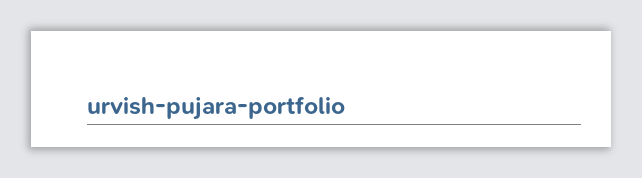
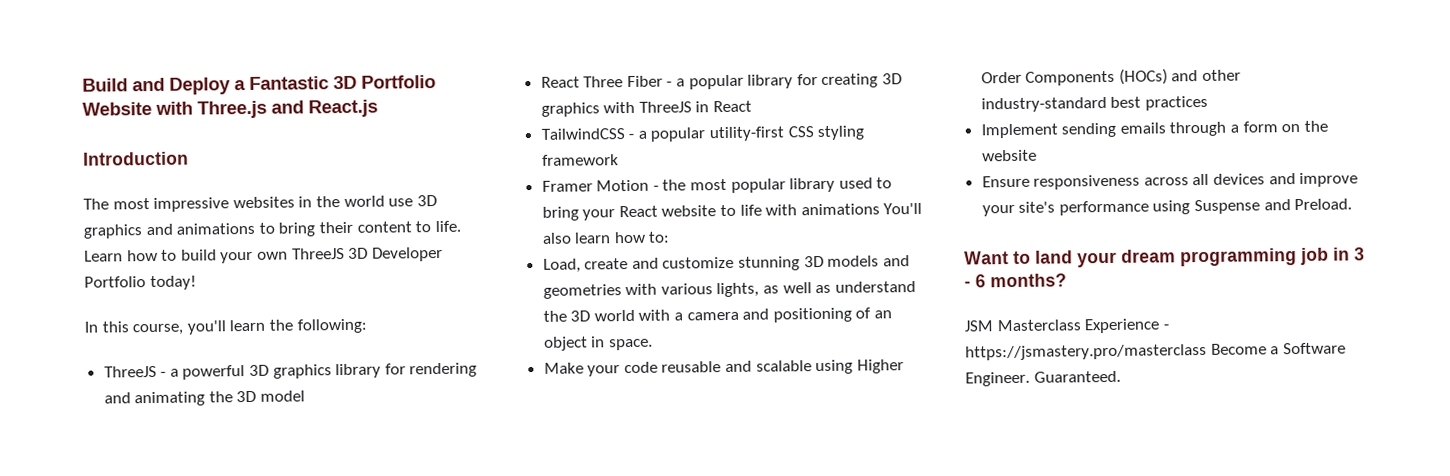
[87,96,345,120] urvish-pujara-portfolio -> [82,75,436,95] [82,99,378,119] [83,151,189,166] [83,195,437,212] [83,220,461,239] [84,246,443,264] [84,275,197,291] [84,318,367,336] [103,362,478,380] [103,390,306,407] [540,73,903,90] [540,100,753,117] [540,125,865,142] [541,154,619,166] [541,177,893,193] [541,202,923,221] [541,231,671,244] [542,255,910,273] [542,281,916,299] [542,307,893,323] [543,336,653,351] [543,359,904,377] [980,68,1242,86] [980,95,1208,113] [980,120,1328,139] [981,149,1037,162] [981,172,1359,190] [981,198,1353,217] [964,247,1365,268] [964,273,1067,288] [964,318,1169,334] [965,342,1346,361] [965,370,1121,387] Build and Deploy a Fantastic 3D Portfolio Website with Three.js and React.js // Introduction // The most impressive websites in the world use 3D graphics and animations to bring their content to life. Learn how to build your own ThreeJS 3D Developer Portfolio today! // In this course, you'll learn the following: // ThreeJS - a powerful 3D graphics library for rendering and animating the 3D model // React Three Fiber - a popular library for creating 3D graphics with ThreeJS in React // TailwindCSS - a popular utility-first CSS styling framework // Framer Motion - the most popular library used to bring your React website to life with animations You'll also learn how to: // Load, create and customize stunning 3D models and geometries with various lights, as well as understand the 3D world with a camera and positioning of an object in space. // Make your code reusable and scalable using Higher Order Components (HOCs) and other industry-standard best practices // Implement sending emails through a form on the website // Ensure responsiveness across all devices and improve your site's performance using Suspense and Preload. // Want to land your dream programming job in 3 - 6 months? // JSM Masterclass Experience - https://jsmastery.pro/masterclass Become a Software Engineer. Guaranteed.

